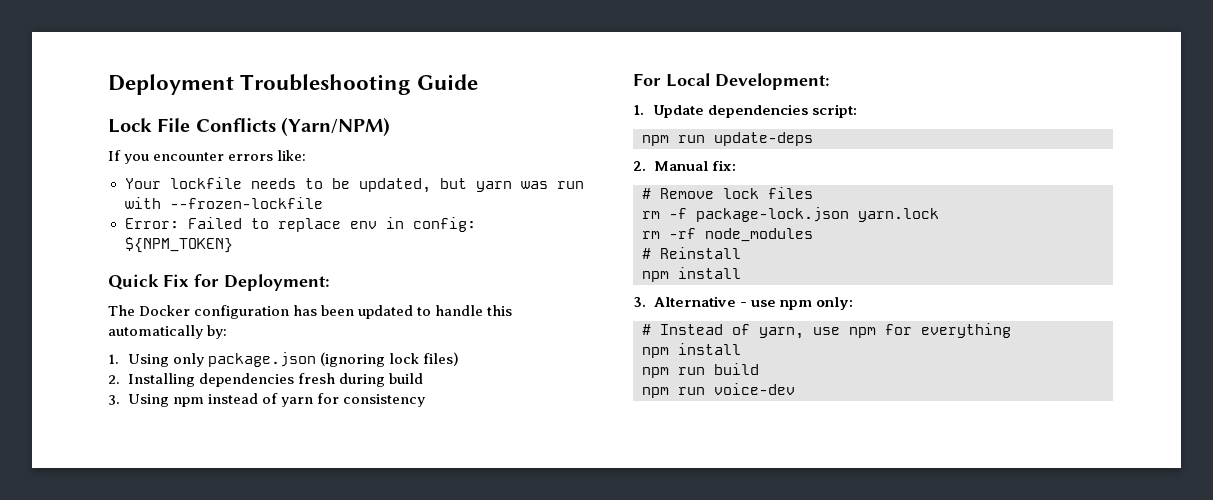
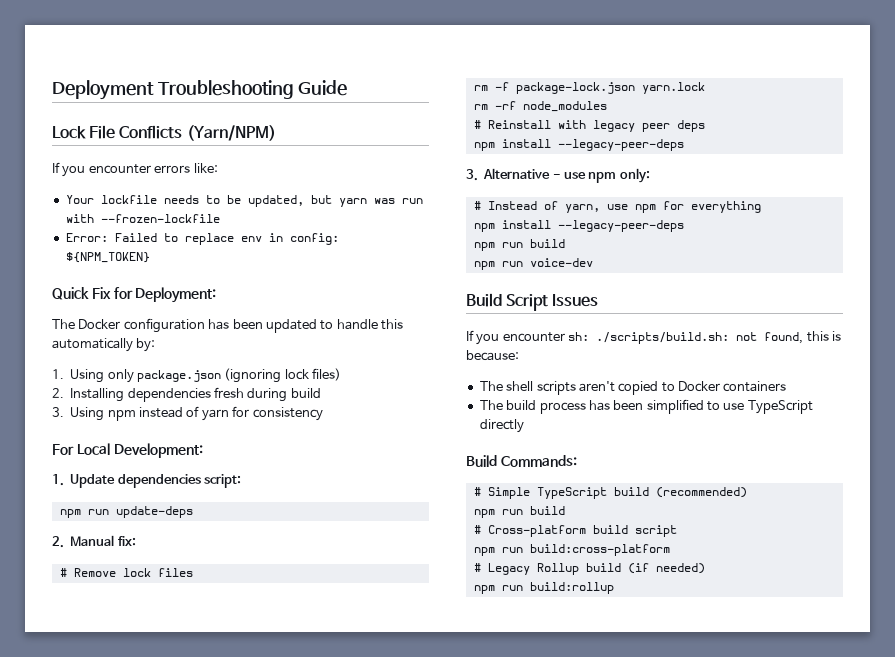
[642,267,741,282] // npm install -> [557,120,705,132] [473,139,684,151] with legacy peer deps // npm install --legacy-peer-deps
(741, 349) none -> [557,220,684,232] --legacy-peer-deps
(795, 389) none -> [466,293,599,311] [466,330,841,345] [466,350,519,361] [479,381,787,395] [479,399,813,414] [479,419,524,433] [466,455,577,467] [473,487,747,499] [473,506,565,518] [473,525,677,537] [473,544,670,556] [473,563,705,575] [473,582,614,594] // Build Script Issues // If you encounter sh: ./scripts/build.sh: not found, this is because: // The shell scripts aren't copied to Docker containers // The build process has been simplified to use TypeScript directly // Build Commands: // # Simple TypeScript build (recommended) // npm run build // # Cross-platform build script // npm run build:cross-platform // # Legacy Rollup build (if needed) // npm run build:rollup

